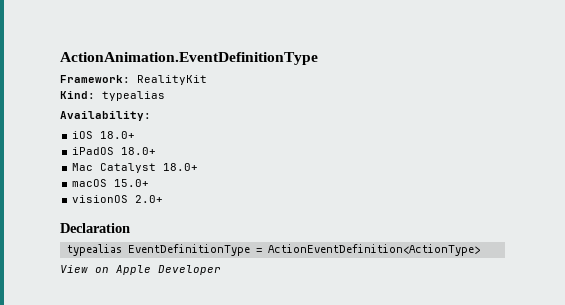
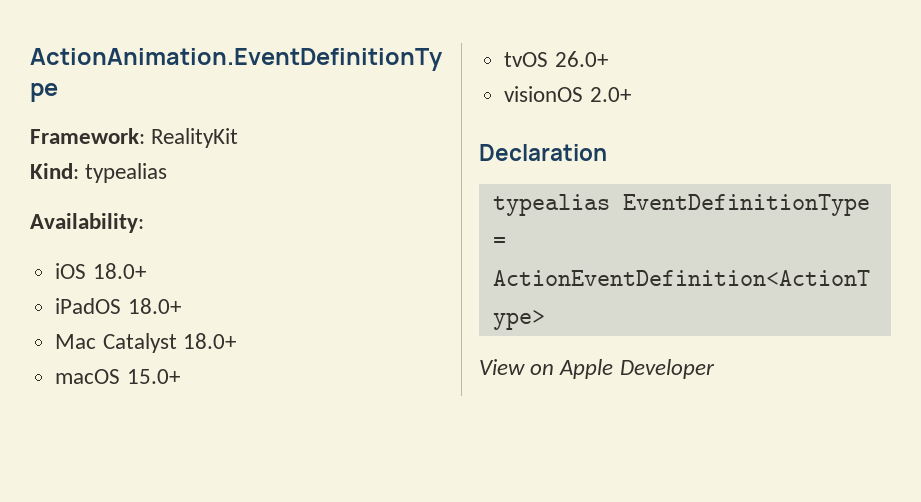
(150, 183) none -> [504,51,608,67] // tvOS 26.0+

